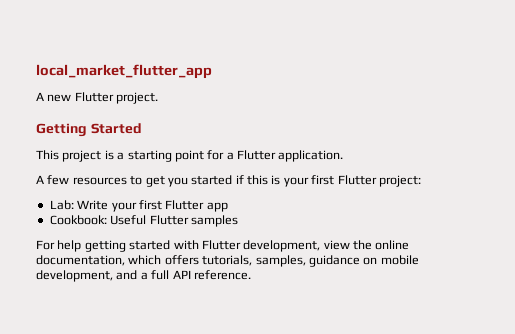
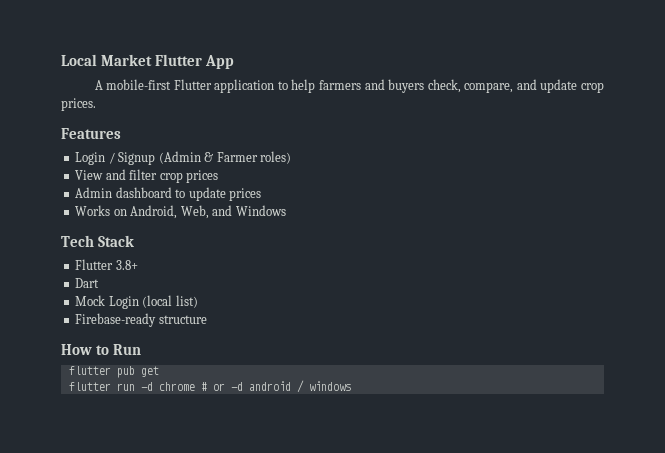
[36,64,212,79] [36,92,159,104] [36,123,142,137] [36,150,344,162] [36,175,421,187] [49,200,228,212] [49,215,238,227] [36,240,410,252] [36,255,419,267] [36,270,251,282] local_market_flutter_app // A new Flutter project. // Getting Started // This project is a starting point for a Flutter application. // A few resources to get you started if this is your first Flutter project: // Lab: Write your first Flutter app // Cookbook: Useful Flutter samples // For help getting started with Flutter development, view the online documentation, which offers tutorials, samples, guidance on mobile development, and a full API reference. -> [61,54,235,69] [94,79,604,93] [61,98,96,111] [61,128,121,139] [75,151,292,165] [75,169,219,183] [75,187,262,201] [75,205,286,219] [61,235,134,247] [75,259,138,270] [75,278,100,288] [75,295,198,309] [75,313,207,327] [61,344,141,355] [68,366,159,378] [68,380,351,393] Local Market Flutter App // A mobile-first Flutter application to help farmers and buyers check, compare, and update crop prices. // Features // Login / Signup (Admin & Farmer roles) // View and filter crop prices // Admin dashboard to update prices // Works on Android, Web, and Windows // Tech Stack // Flutter 3.8+ // Dart // Mock Login (local list) // Firebase-ready structure // How to Run // flutter pub get // flutter run -d chrome # or -d android / windows

